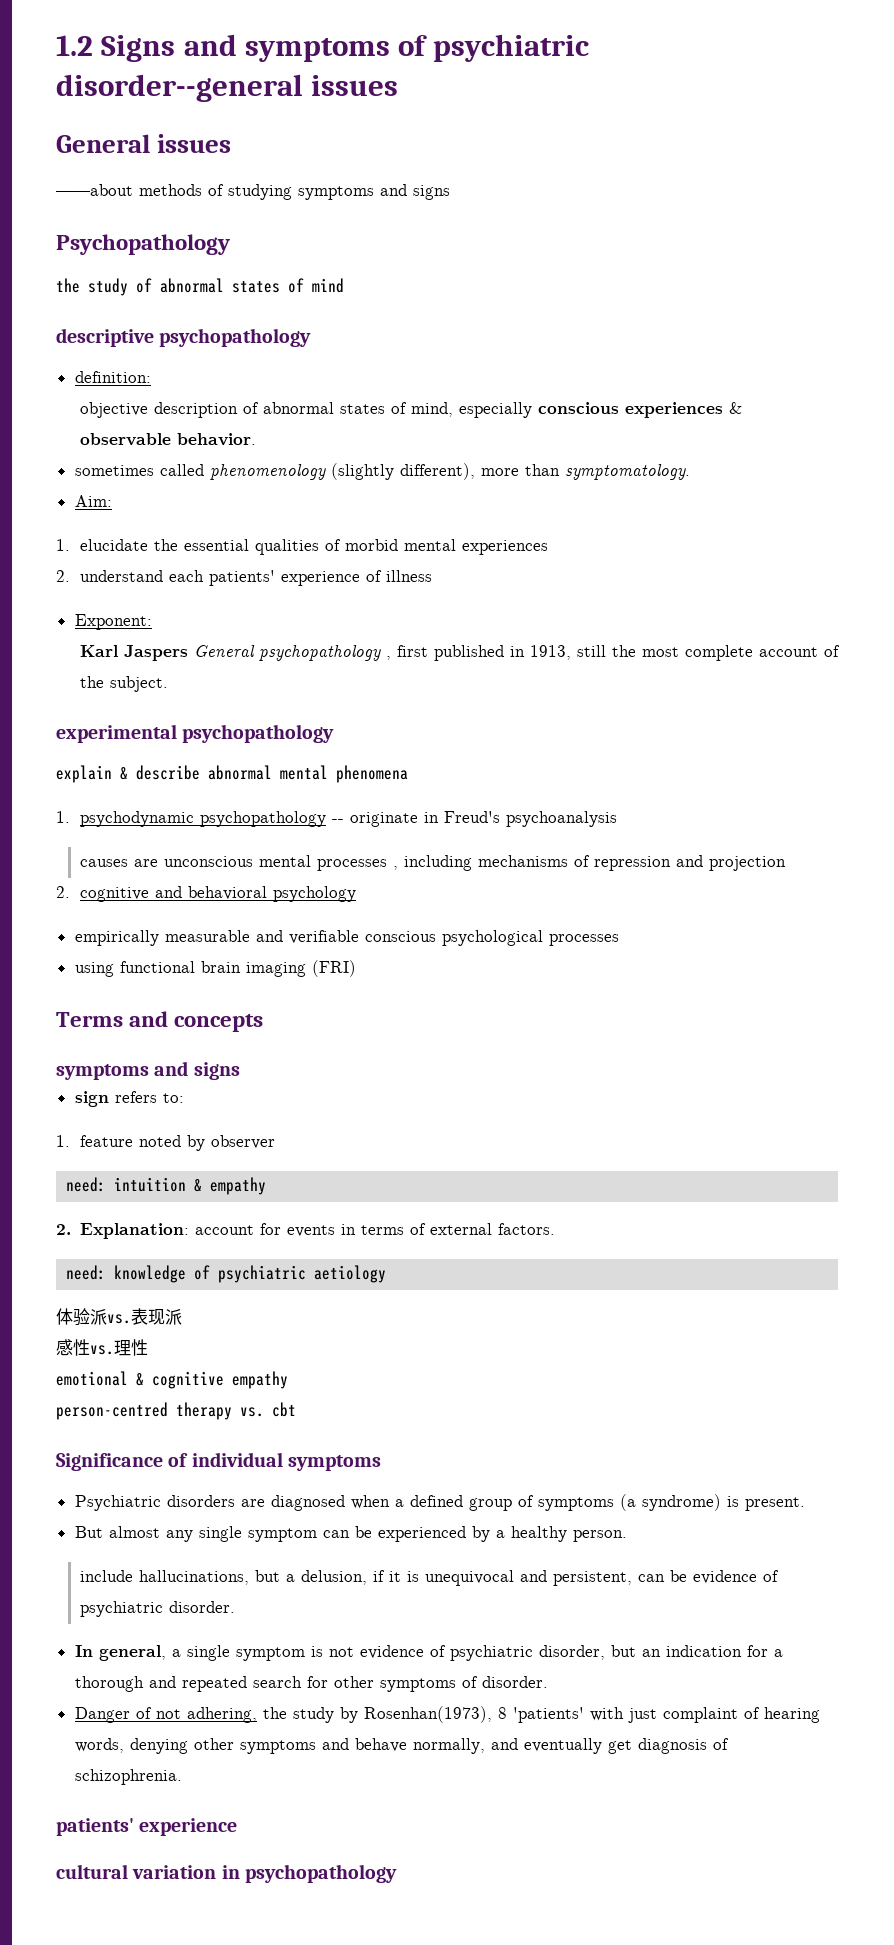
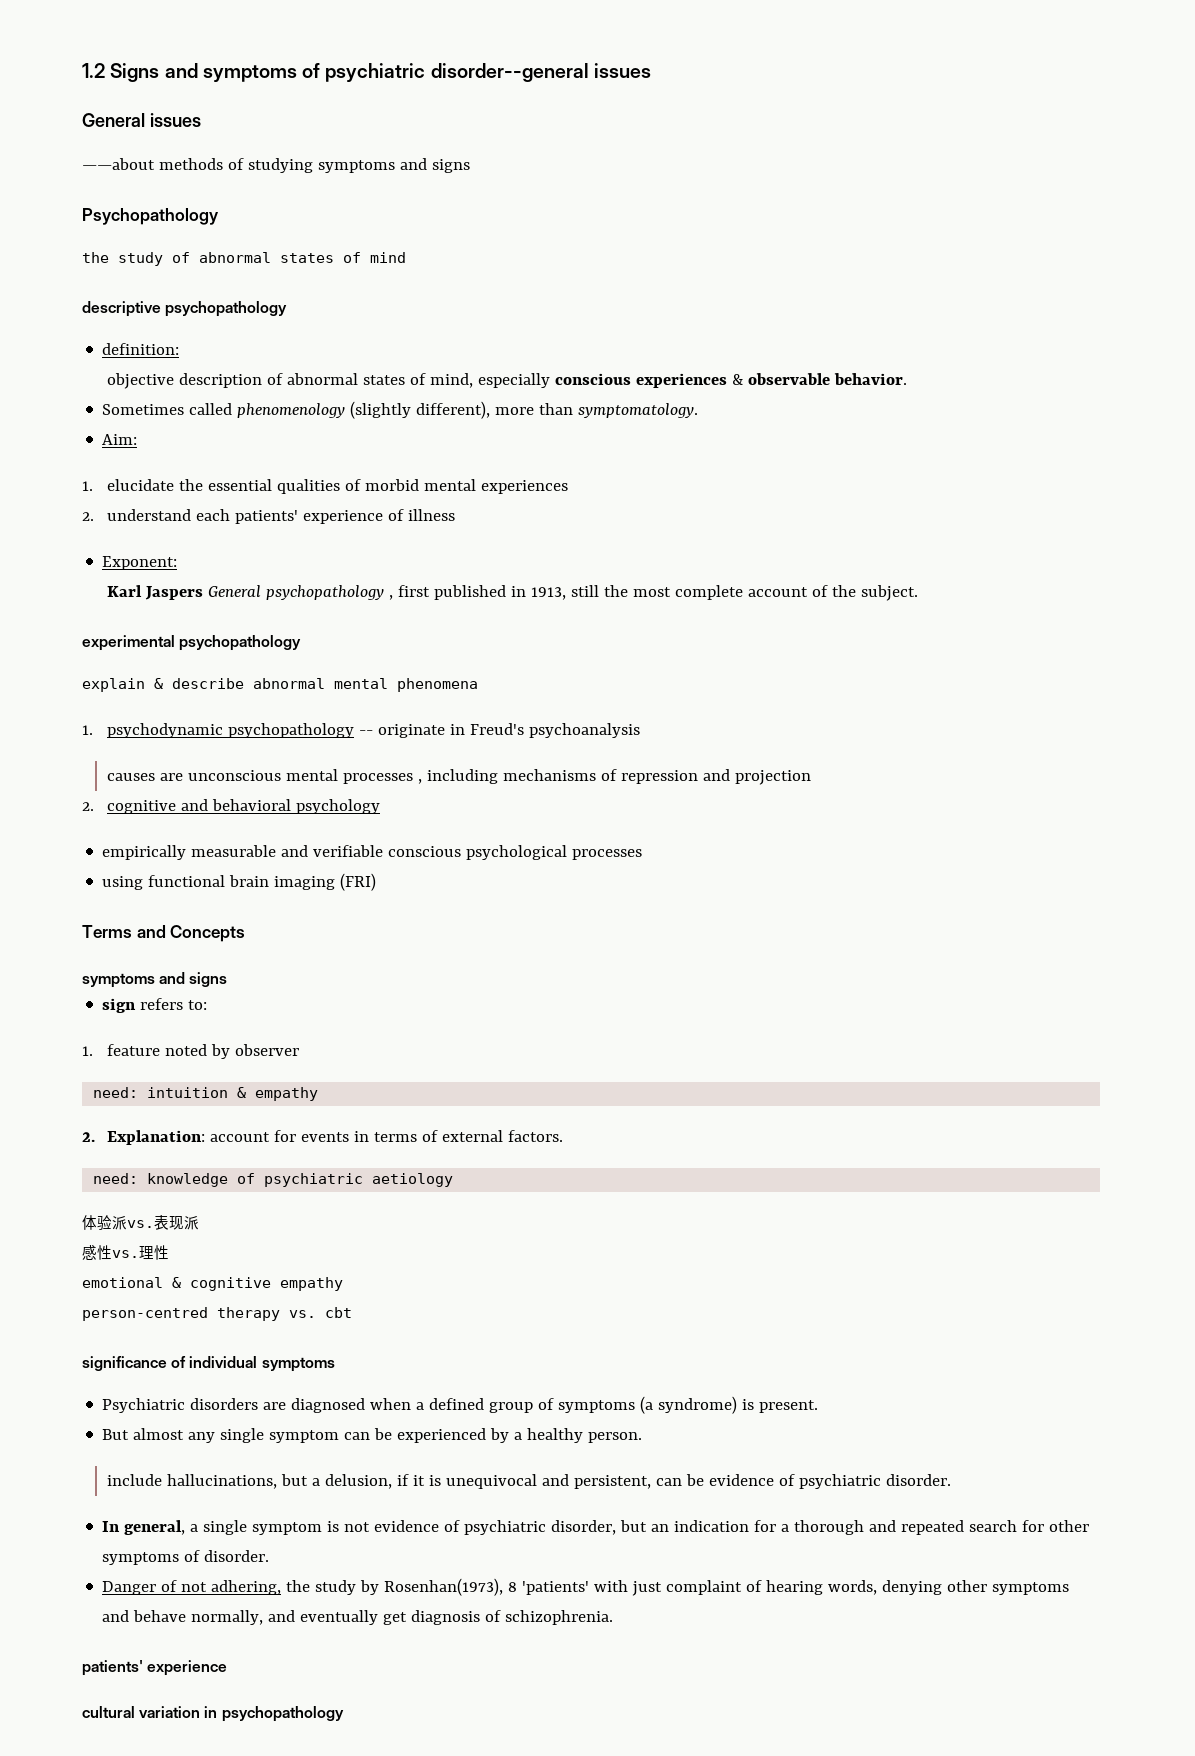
[74,465,154,476] sometimes -> [102,404,185,415] Sometimes
[174,1014,264,1032] concepts -> [170,925,246,942] Concepts
[56,1453,163,1471] Significance -> [82,1356,167,1371] significance

